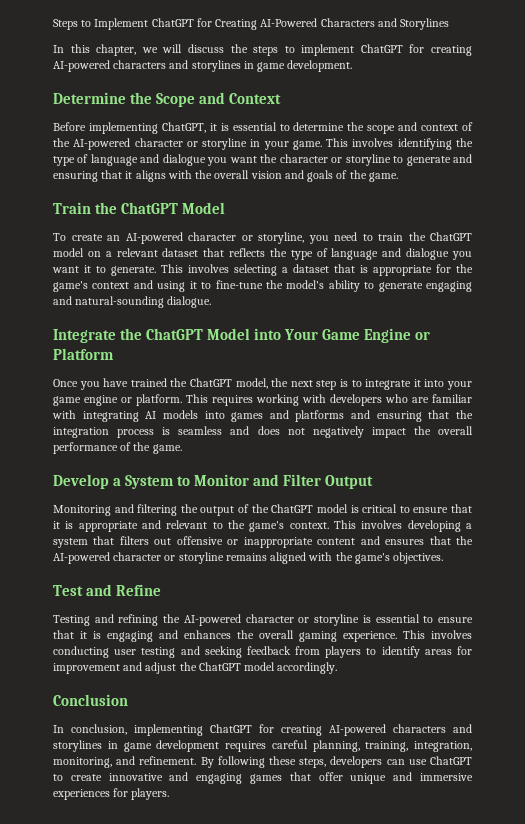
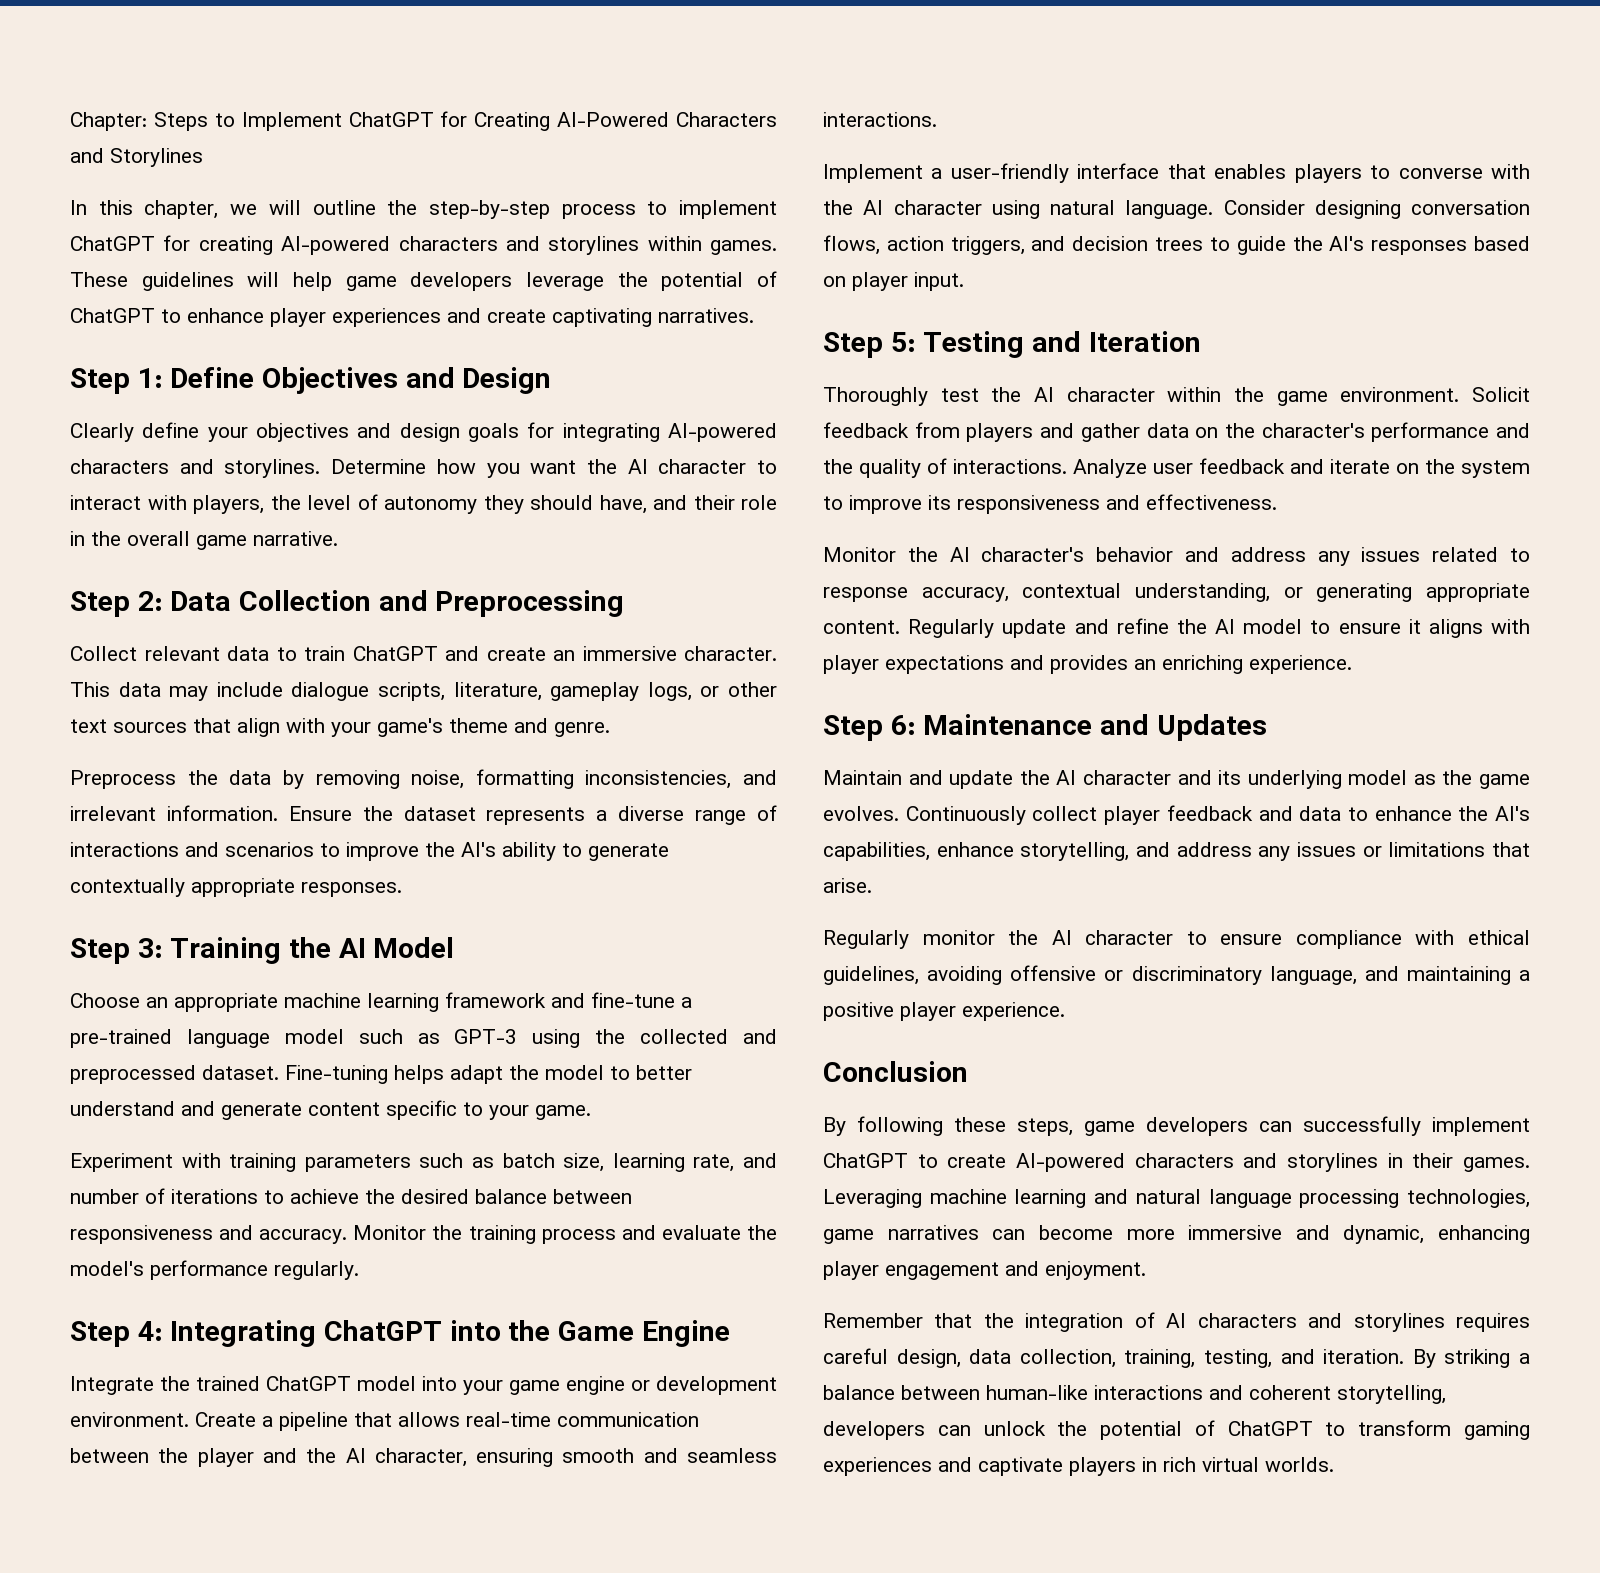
(53, 24) none -> [70,112,147,131] Chapter:
[187,44,279,56] discuss the steps -> [312,200,636,219] outline the step-by-step process
[243,60,353,72] [53,92,282,107] [53,122,474,134] [53,138,473,150] [53,154,472,166] [53,170,398,182] [53,202,226,214] [53,232,472,244] [53,248,473,260] [52,264,473,276] [53,280,472,292] [53,296,212,308] [53,328,431,343] [53,348,114,360] [53,378,421,390] in game development. // Determine the Scope and Context // Before implementing ChatGPT, it is essential to determine the scope and context of the AI-powered character or storyline in your game. This involves identifying the type of language and dialogue you want the character or storyline to generate and ensuring that it aligns with the overall vision and goals of the game. // Train the ChatGPT Model // To create an AI-powered character or storyline, you need to train the ChatGPT model on a relevant dataset that reflects the type of language and dialogue you want it to generate. This involves selecting a dataset that is appropriate for the game's context and using it to fine-tune the model's ability to generate engaging and natural-sounding dialogue. // Integrate the ChatGPT Model into Your Game Engine or Platform // Once you have trained the ChatGPT model, the next step is to integrate it -> [647,236,777,255] [70,271,777,291] [70,308,754,327] [70,367,552,394] [70,422,777,442] [70,459,778,478] [70,494,777,514] [70,531,338,550] [70,590,625,617] [70,646,777,661] [70,682,778,701] [70,718,610,737] [70,769,777,789] [70,805,778,825] [70,842,669,861] [70,878,402,897] [70,937,455,964] [70,992,692,1012] [70,1029,778,1048] [70,1065,692,1084] [70,1100,591,1120] [70,1153,778,1172] [70,1188,632,1204] [70,1225,777,1244] [70,1260,359,1280] [70,1320,730,1347] [70,1376,416,1395] within games. These guidelines will help game developers leverage the potential of ChatGPT to enhance player experiences and create captivating narratives. // Step 1: Define Objectives and Design // Clearly define your objectives and design goals for integrating AI-powered characters and storylines. Determine how you want the AI character to interact with players, the level of autonomy they should have, and their role in the overall game narrative. // Step 2: Data Collection and Preprocessing // Collect relevant data to train ChatGPT and create an immersive character. This data may include dialogue scripts, literature, gameplay logs, or other text sources that align with your game's theme and genre. // Preprocess the data by removing noise, formatting inconsistencies, and irrelevant information. Ensure the dataset represents a diverse range of interactions and scenarios to improve the AI's ability to generate contextually appropriate responses. // Step 3: Training the AI Model // Choose an appropriate machine learning framework and fine-tune a pre-trained language model such as GPT-3 using the collected and preprocessed dataset. Fine-tuning helps adapt the model to better understand and generate content specific to your game. // Experiment with training parameters such as batch size, learning rate, and number of iterations to achieve the desired balance between responsiveness and accuracy. Monitor the training process and evaluate the model's performance regularly. // Step 4: Integrating ChatGPT into the Game Engine // Integrate the trained ChatGPT model
[136,394,472,406] [52,410,473,422] [53,426,474,438] [53,442,182,454] [53,474,374,489] [53,504,473,516] [53,520,472,532] [53,536,473,548] [53,552,444,564] [53,584,162,596] [53,614,474,626] [53,630,472,642] [53,646,473,658] [53,662,338,674] [53,694,128,706] [53,724,472,736] [53,740,472,752] [53,756,472,768] [53,772,474,784] [53,788,170,800] platform. This requires working with developers who are familiar with integrating AI models into games and platforms and ensuring that the integration process is seamless and does not negatively impact the overall performance of the game. // Develop a System to Monitor and Filter Output // Monitoring and filtering the output of the ChatGPT model is critical to ensure that it is appropriate and relevant to the game's context. This involves developing a system that filters out offensive or inappropriate content and ensures that the AI-powered character or storyline remains aligned with the game's objectives. // Test and Refine // Testing and refining the AI-powered character or storyline is essential to ensure that it is engaging and enhances the overall gaming experience. This involves conducting user testing and seeking feedback from players to identify areas for improvement and adjust the ChatGPT model accordingly. // Conclusion // In conclusion, implementing ChatGPT for creating AI-powered characters and storylines in game development requires careful planning, training, integration, monitoring, and refinement. By following these steps, developers can use ChatGPT to create innovative and engaging games that offer unique and immersive experiences for players. -> [656,1376,777,1395] [70,1412,699,1431] [70,1448,777,1467] [823,112,937,127] [823,163,1530,183] [823,200,1530,219] [823,235,1530,255] [823,272,964,291] [823,331,1201,358] [823,387,1530,406] [823,422,1530,442] [823,458,1530,478] [823,494,1277,514] [823,547,1530,566] [823,583,1530,602] [823,618,1530,638] [823,655,1352,674] [823,714,1267,741] [823,770,1530,789] [823,805,1530,825] [823,842,1530,861] [823,878,872,893] [823,930,1530,949] [823,965,1530,985] [823,1002,1065,1021] [823,1061,968,1082] [823,1116,1530,1136] [823,1153,1530,1172] [823,1189,1530,1208] [823,1225,1530,1244] [823,1261,1146,1280] [823,1312,1530,1332] [823,1348,1530,1368] [823,1385,1446,1404] [823,1420,1530,1440] [823,1457,1334,1476] development environment. Create a pipeline that allows real-time communication between the player and the AI character, ensuring smooth and seamless interactions. // Implement a user-friendly interface that enables players to converse with the AI character using natural language. Consider designing conversation flows, action triggers, and decision trees to guide the AI's responses based on player input. // Step 5: Testing and Iteration // Thoroughly test the AI character within the game environment. Solicit feedback from players and gather data on the character's performance and the quality of interactions. Analyze user feedback and iterate on the system to improve its responsiveness and effectiveness. // Monitor the AI character's behavior and address any issues related to response accuracy, contextual understanding, or generating appropriate content. Regularly update and refine the AI model to ensure it aligns with player expectations and provides an enriching experience. // Step 6: Maintenance and Updates // Maintain and update the AI character and its underlying model as the game evolves. Continuously collect player feedback and data to enhance the AI's capabilities, enhance storytelling, and address any issues or limitations that arise. // Regularly monitor the AI character to ensure compliance with ethical guidelines, avoiding offensive or discriminatory language, and maintaining a positive player experience. // Conclusion // By following these steps, game developers can successfully implement ChatGPT to create AI-powered characters and storylines in their games. Leveraging machine learning and natural language processing technologies, game narratives can become more immersive and dynamic, enhancing player engagement and enjoyment. // Remember that the integration of AI characters and storylines requires careful design, data collection, training, testing, and iteration. By striking a balance between human-like interactions and coherent storytelling, developers can unlock the potential of ChatGPT to transform gaming experiences and captivate players in rich virtual worlds.

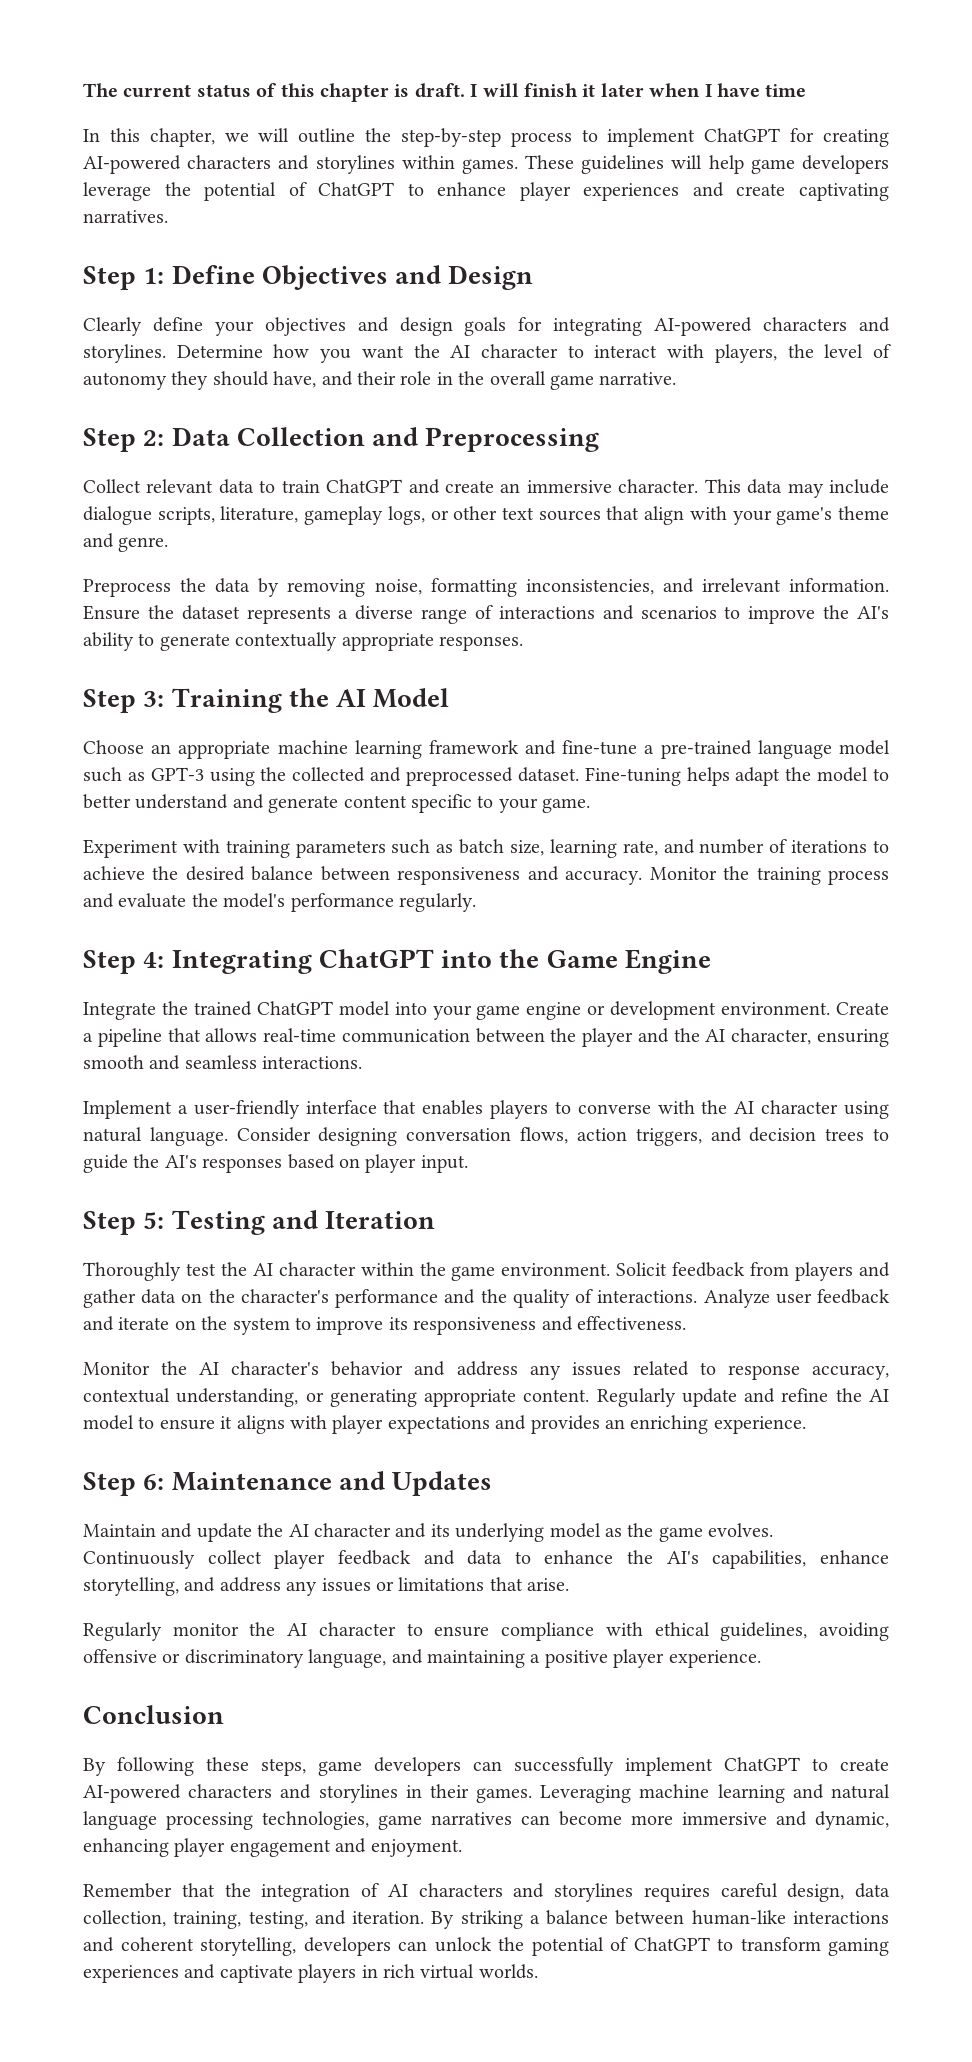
[70,111,777,131] [70,148,203,167] Chapter: Steps to Implement ChatGPT for Creating AI-Powered Characters and Storylines -> [83,83,807,102] The current status of this chapter is draft. I will finish it later when I have time

